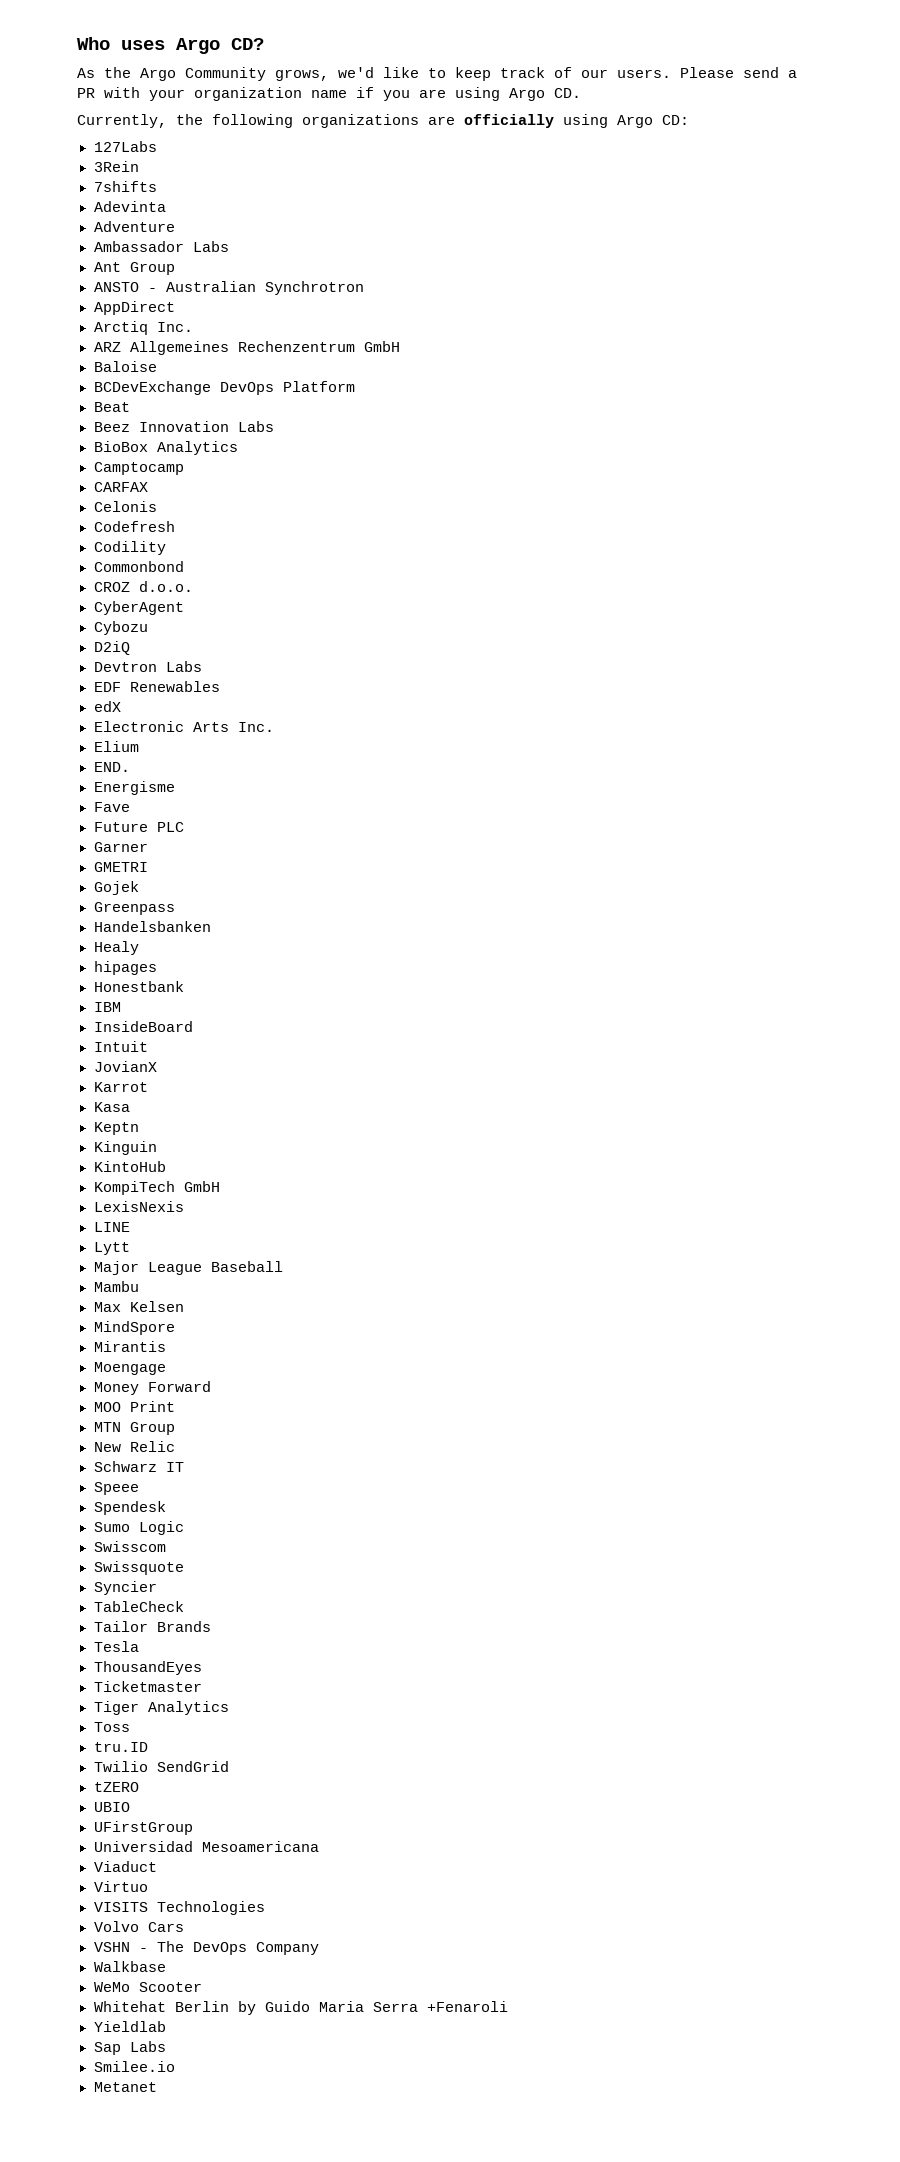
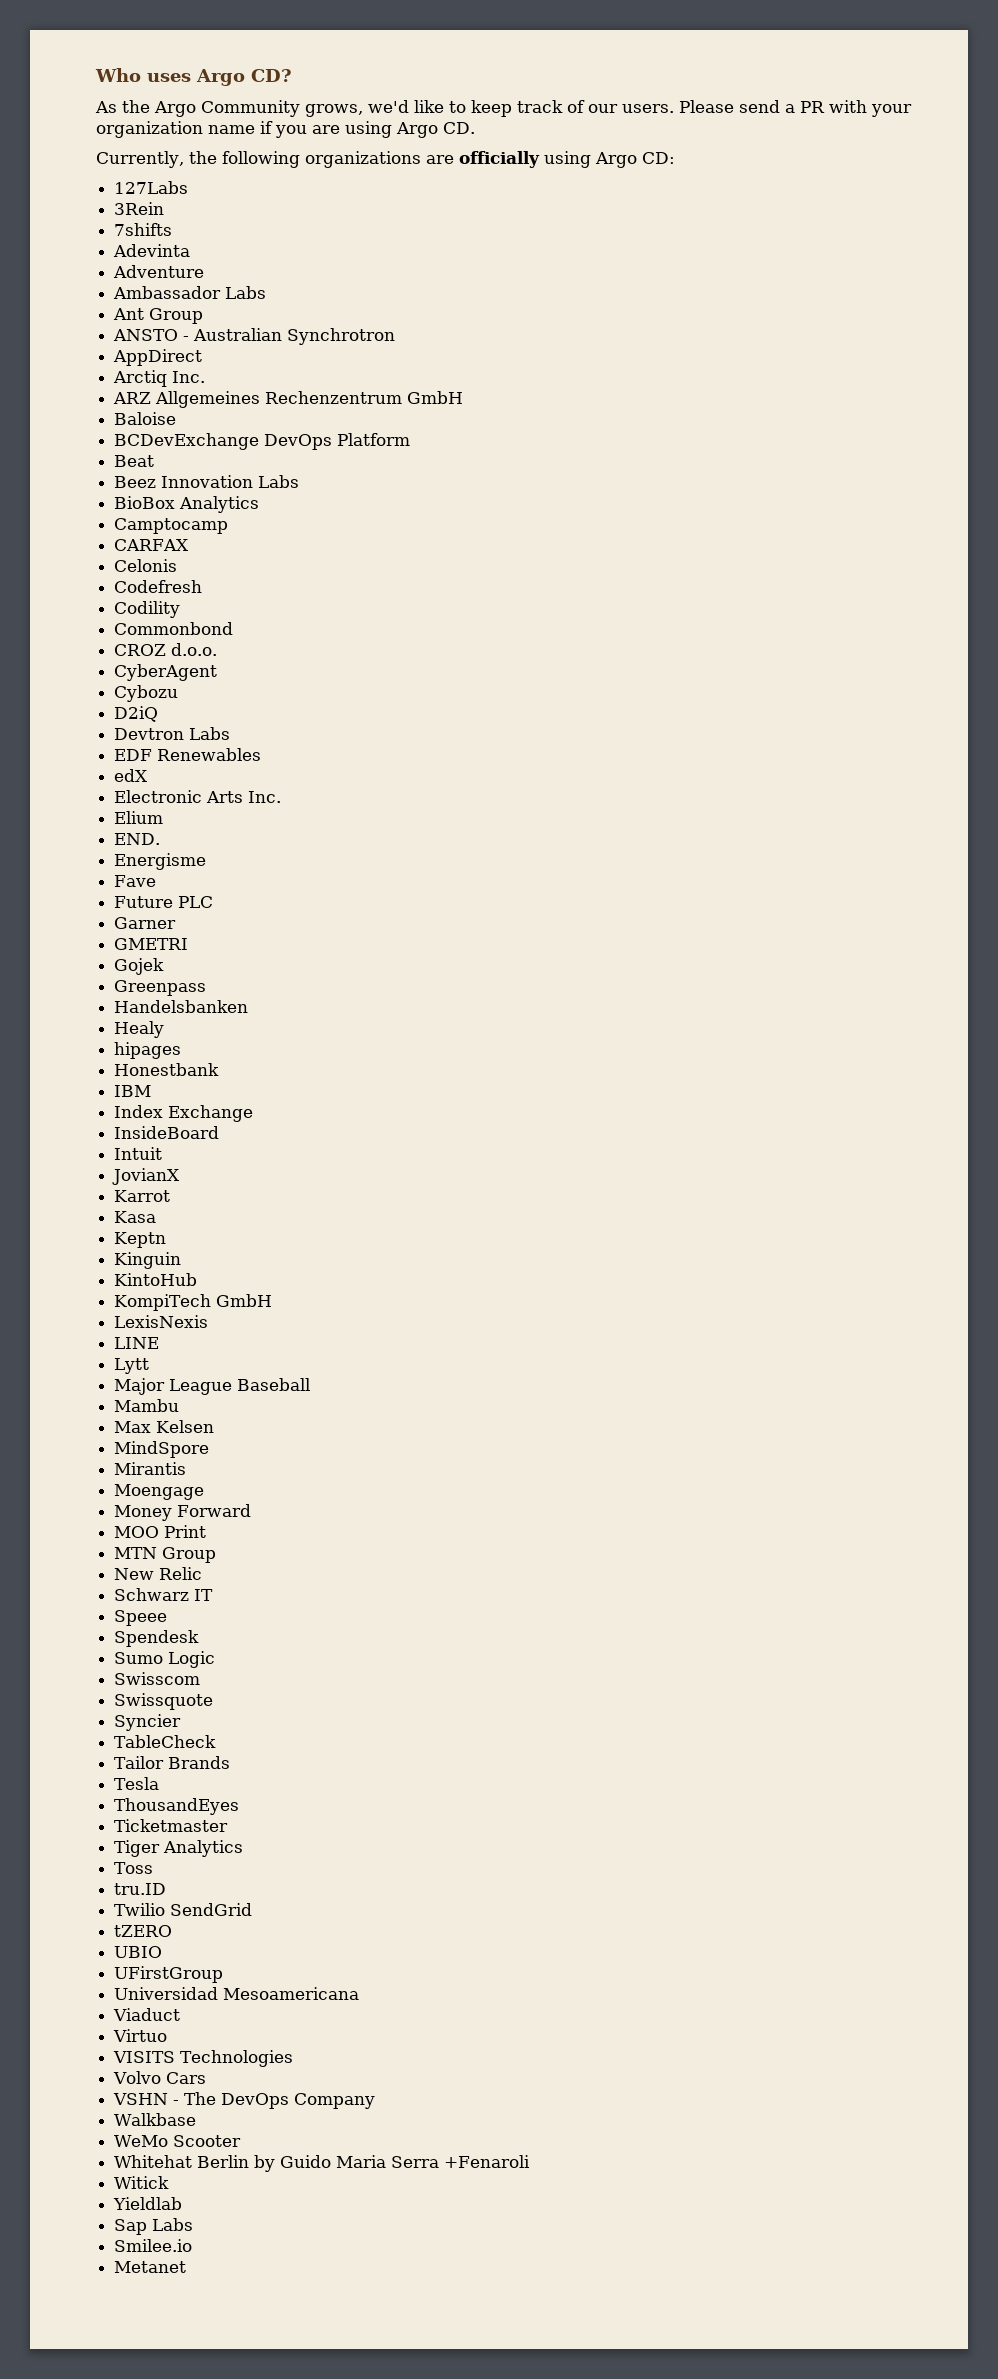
(121, 1007) none -> [114,1105,254,1122] // Index Exchange
(508, 2006) none -> [114,2176,170,2189] // Witick

